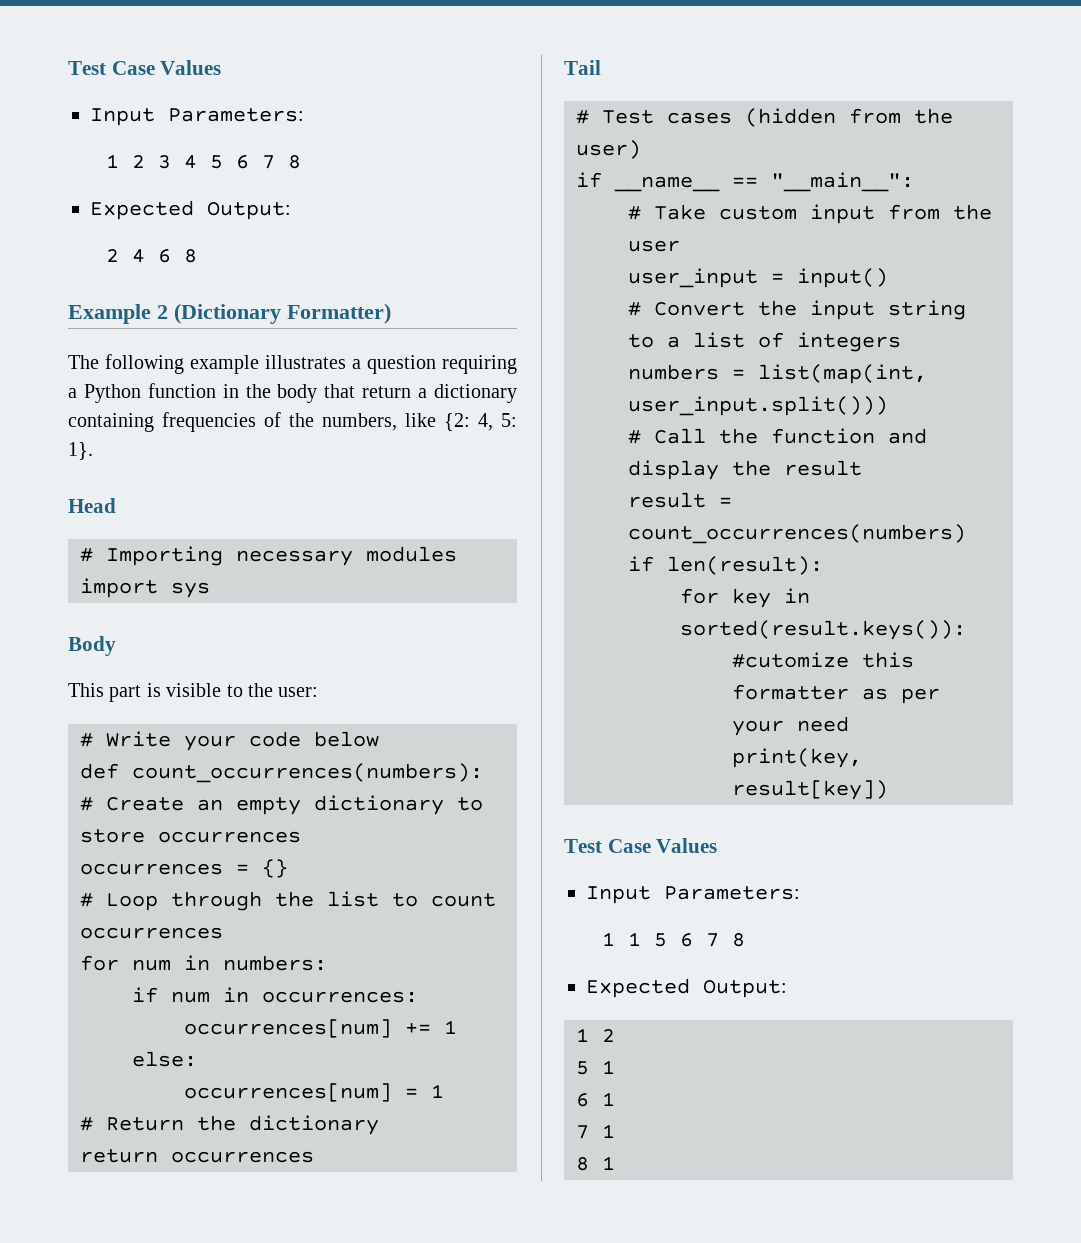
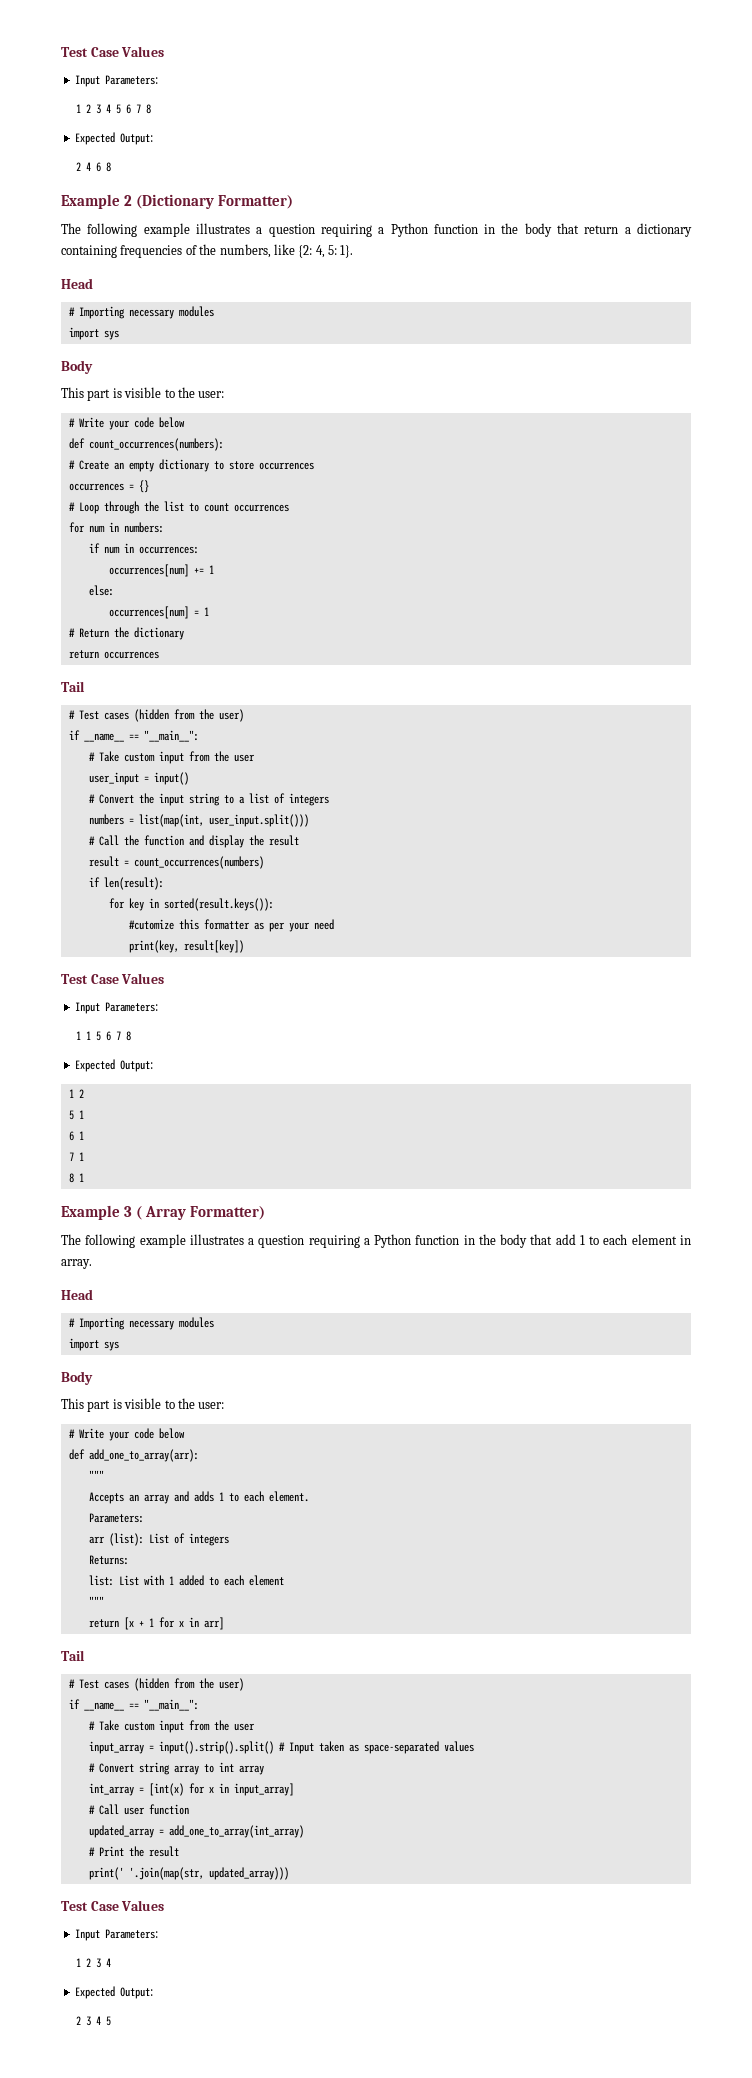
(615, 1163) none -> [61,1205,265,1220] [61,1234,691,1248] [61,1259,92,1269] [61,1289,93,1300] [68,1317,214,1330] [68,1338,119,1351] [61,1371,93,1385] [61,1398,225,1412] [68,1428,185,1441] [68,1449,199,1462] [88,1470,104,1480] [88,1491,309,1504] [88,1513,144,1523] [88,1533,229,1546] [88,1555,129,1565] [88,1575,284,1586] [88,1596,104,1606] [88,1617,224,1630] [61,1650,85,1661] [68,1678,244,1691] [68,1699,199,1711] [88,1720,255,1733] [88,1741,474,1754] [88,1762,264,1775] [88,1783,294,1796] [88,1804,189,1815] [88,1825,304,1838] [88,1846,179,1857] [88,1867,289,1880] [61,1900,165,1911] [74,1929,158,1941] [76,1958,112,1968] [74,1986,153,1999] [76,2016,112,2026] // Example 3 ( Array Formatter) // The following example illustrates a question requiring a Python function in the body that add 1 to each element in array. // Head // # Importing necessary modules // import sys // Body // This part is visible to the user: // # Write your code below // def add_one_to_array(arr): // """ // Accepts an array and adds 1 to each element. // Parameters: // arr (list): List of integers // Returns: // list: List with 1 added to each element // """ // return [x + 1 for x in arr] // Tail // # Test cases (hidden from the user) // if __name__ == "__main__": // # Take custom input from the user // input_array = input().strip().split() # Input taken as space-separated values // # Convert string array to int array // int_array = [int(x) for x in input_array] // # Call user function // updated_array = add_one_to_array(int_array) // # Print the result // print(' '.join(map(str, updated_array))) // Test Case Values // Input Parameters: // 1 2 3 4 // Expected Output: // 2 3 4 5

